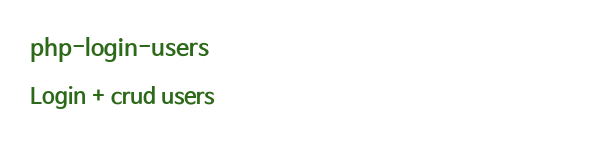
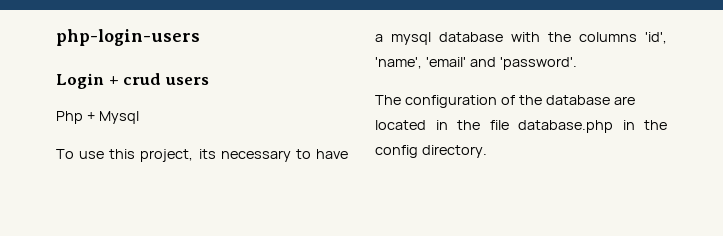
(216, 98) none -> [56,111,139,124] [56,149,348,162] [375,32,667,45] [375,57,577,70] [375,95,635,108] [375,120,667,133] [375,145,487,158] // Php + Mysql // To use this project, its necessary to have a mysql database with the columns 'id', 'name', 'email' and 'password'. // The configuration of the database are located in the file database.php in the config directory.

